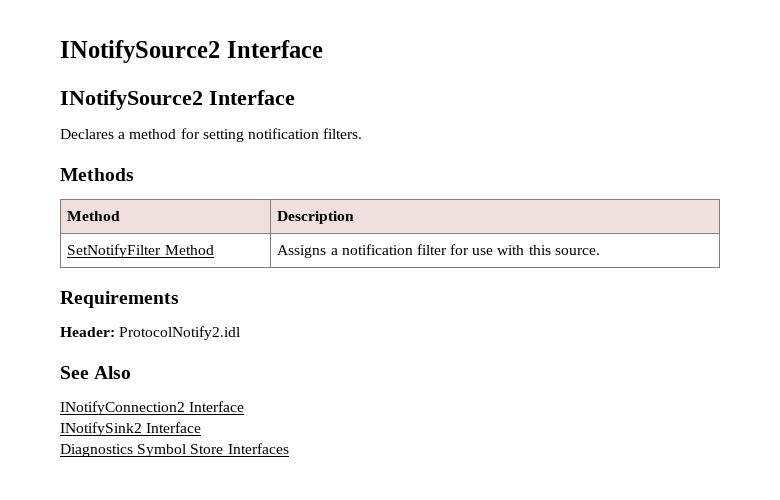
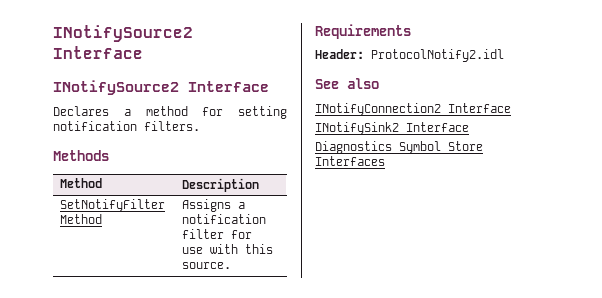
[94,366,132,379] Also -> [347,78,379,89] also

